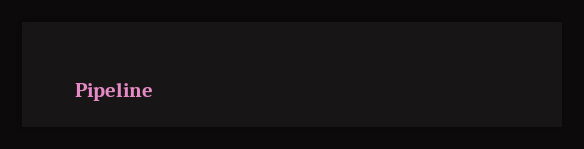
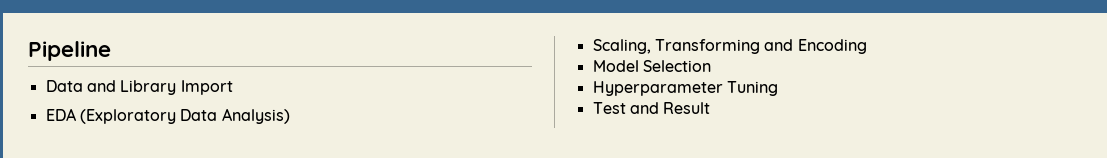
(153, 91) none -> [45,80,233,95] [45,108,290,124] [592,39,867,54] [592,60,711,72] [592,81,778,96] [592,102,711,114] // Data and Library Import // EDA (Exploratory Data Analysis) // Scaling, Transforming and Encoding // Model Selection // Hyperparameter Tuning // Test and Result

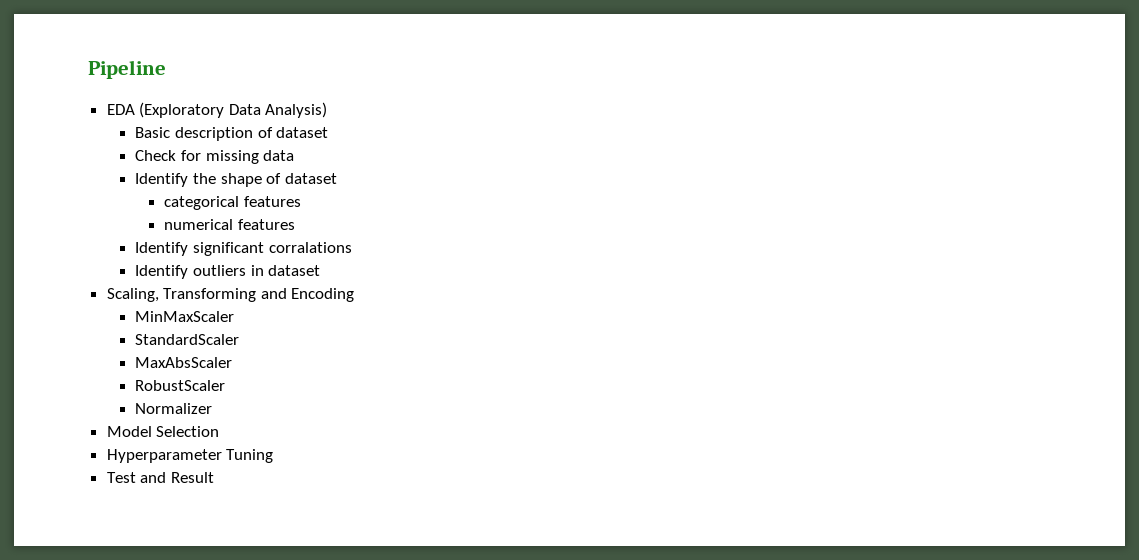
[45,80,233,95] // Data and Library Import -> (166, 69) none
(290, 116) none -> [135,127,329,141] [135,150,295,164] [135,173,337,187] [164,196,301,210] [164,219,295,230] [135,242,352,256] [135,265,321,279] // Basic description of dataset // Check for missing data // Identify the shape of dataset // categorical features // numerical features // Identify significant corralations // Identify outliers in dataset
(867, 46) none -> [135,311,235,322] [135,334,240,345] [135,357,233,368] [135,380,226,391] [135,403,213,414] // MinMaxScaler // StandardScaler // MaxAbsScaler // RobustScaler // Normalizer

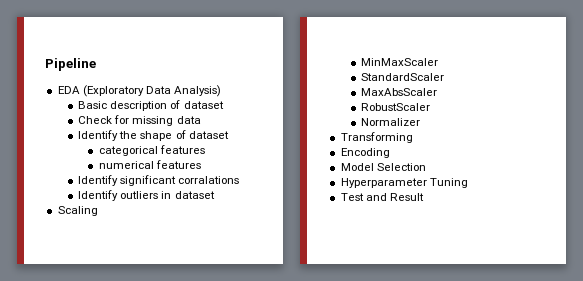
[106,288,355,302] Scaling, Transforming and Encoding -> [57,206,98,216] Scaling
(213, 408) none -> [340,132,413,143] [340,148,390,158] // Transforming // Encoding

